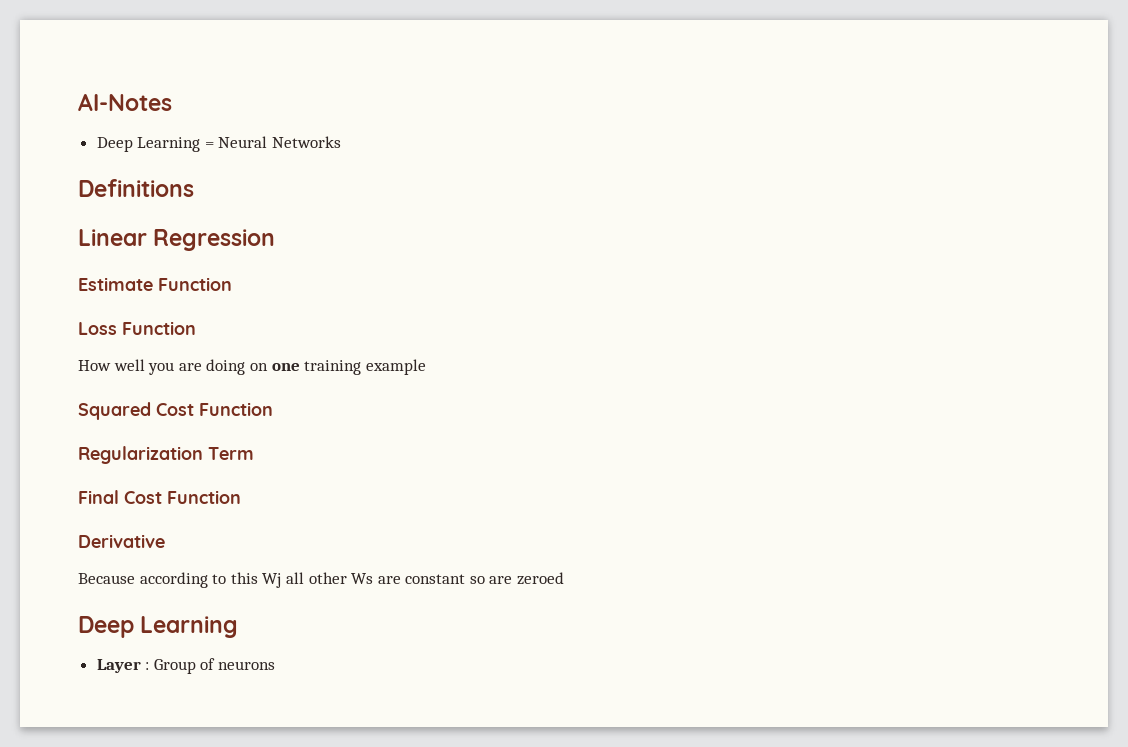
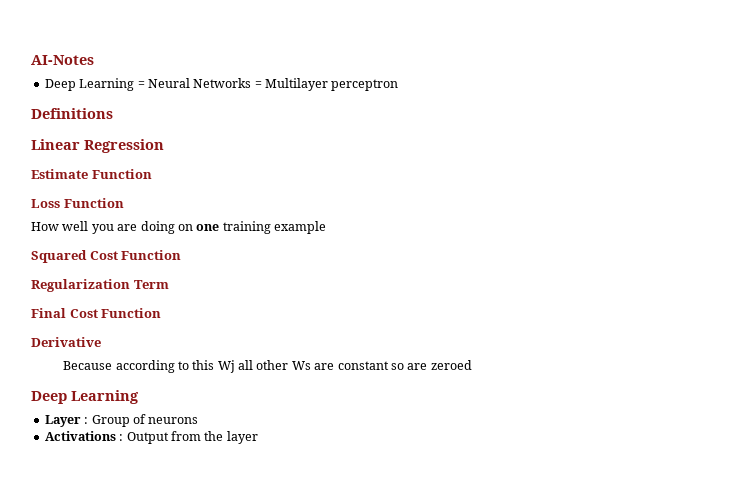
(342, 142) none -> [254,78,399,91] = Multilayer perceptron
(276, 665) none -> [44,431,258,444] // Activations : Output from the layer

